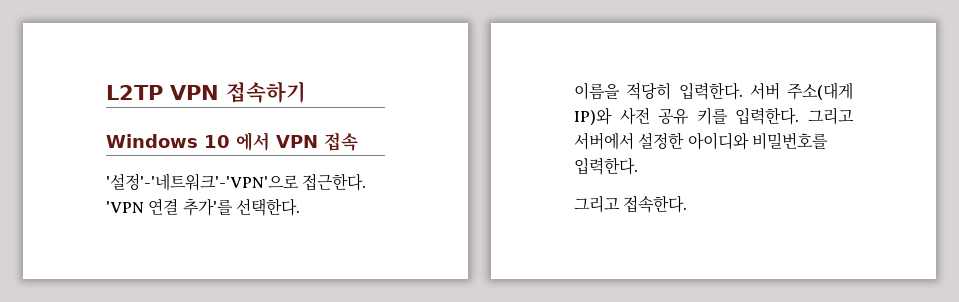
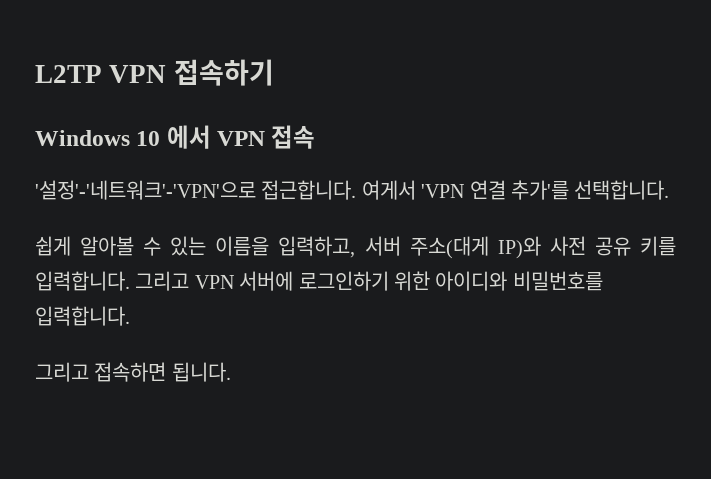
[302,173,367,191] 접근한다. -> [261,180,416,200] 접근합니다. 여게서
[235,198,300,216] [574,82,743,100] 선택한다. // 이름을 적당히 입력한다. -> [574,180,670,200] [35,236,356,258] 선택합니다. // 쉽게 알아볼 수 있는 이름을 입력하고,
[735,107,854,125] [574,132,685,150] 입력한다. 그리고 서버에서 설정한 -> [35,271,430,291] 입력합니다. 그리고 VPN 서버에 로그인하기 위한
[574,157,638,175] [574,195,688,213] 입력한다. // 그리고 접속한다. -> [35,306,130,326] [35,362,231,382] 입력합니다. // 그리고 접속하면 됩니다.

